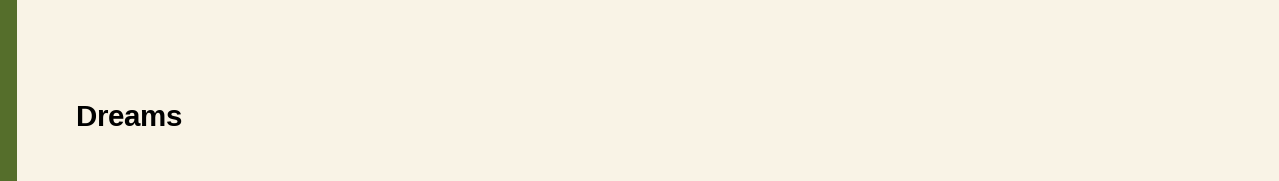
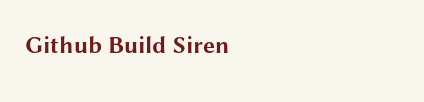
[76,106,182,126] Dreams -> [25,36,229,54] Github Build Siren

